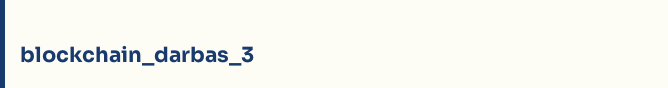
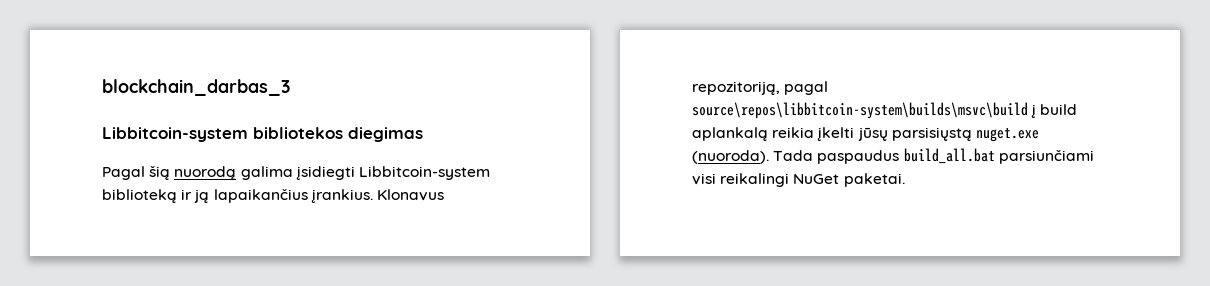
(254, 55) none -> [102,127,423,142] [102,166,490,180] [102,189,444,203] [692,81,829,95] [692,102,1078,119] [692,127,1039,142] [692,148,1094,164] [692,173,905,187] // Libbitcoin-system bibliotekos diegimas // Pagal šią nuorodą galima įsidiegti Libbitcoin-system biblioteką ir ją lapaikančius įrankius. Klonavus repozitoriją, pagal source\repos\libbitcoin-system\builds\msvc\build į build aplankalą reikia įkelti jūsų parsisiųstą nuget.exe (nuoroda). Tada paspaudus build_all.bat parsiunčiami visi reikalingi NuGet paketai.

